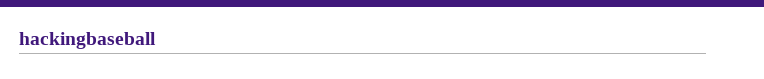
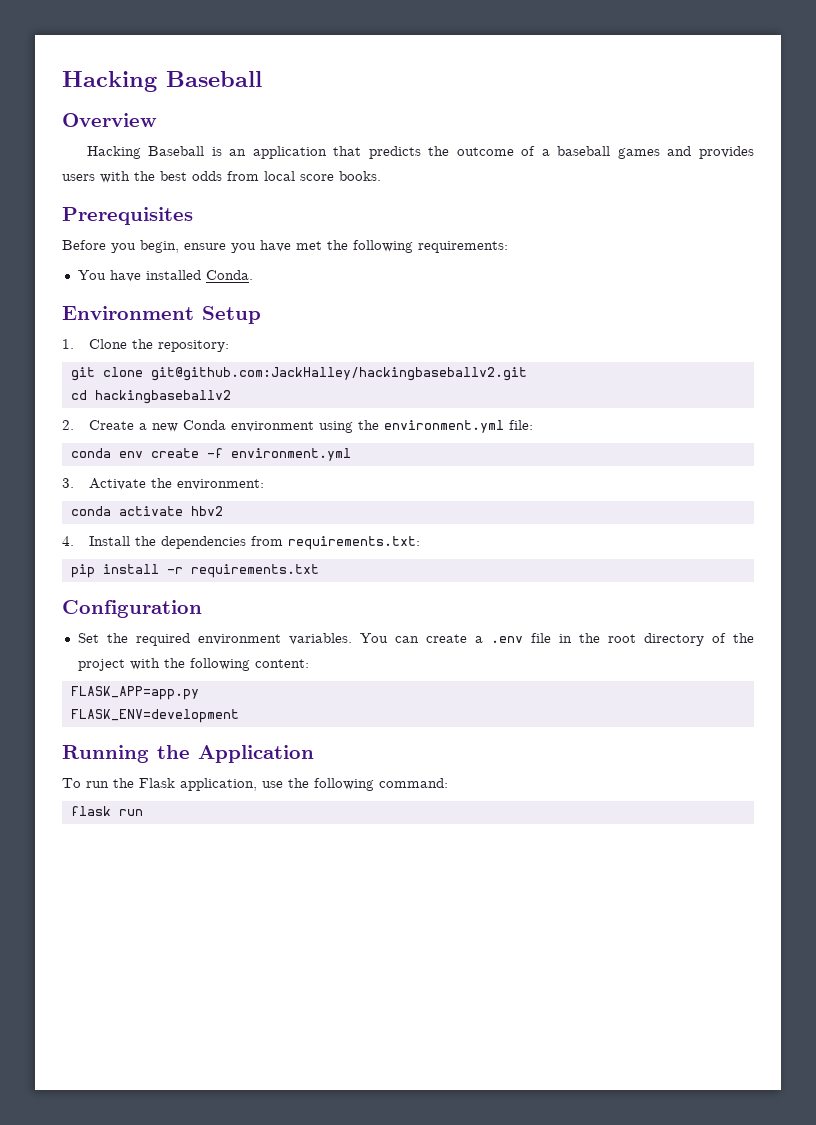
[19,32,156,49] hackingbaseball -> [62,71,262,92] [62,113,157,127] [86,146,754,159] [62,171,381,183] [62,207,193,225] [62,240,508,253] [77,270,253,282] [62,306,261,324] [62,339,229,352] [70,367,527,381] [70,390,231,404] [62,420,533,433] [70,448,351,461] [62,478,264,490] [70,506,223,516] [62,536,420,550] [70,564,319,578] [62,600,202,618] [77,633,754,646] [77,658,309,671] [70,686,199,700] [70,709,239,723] [62,745,314,763] [62,778,448,791] [70,806,143,816] Hacking Baseball // Overview // Hacking Baseball is an application that predicts the outcome of a baseball games and provides users with the best odds from local score books. // Prerequisites // Before you begin, ensure you have met the following requirements: // You have installed Conda. // Environment Setup // 1. Clone the repository: // git clone git@github.com:JackHalley/hackingbaseballv2.git // cd hackingbaseballv2 // 2. Create a new Conda environment using the environment.yml file: // conda env create -f environment.yml // 3. Activate the environment: // conda activate hbv2 // 4. Install the dependencies from requirements.txt: // pip install -r requirements.txt // Configuration // Set the required environment variables. You can create a .env file in the root directory of the project with the following content: // FLASK_APP=app.py // FLASK_ENV=development // Running the Application // To run the Flask application, use the following command: // flask run

